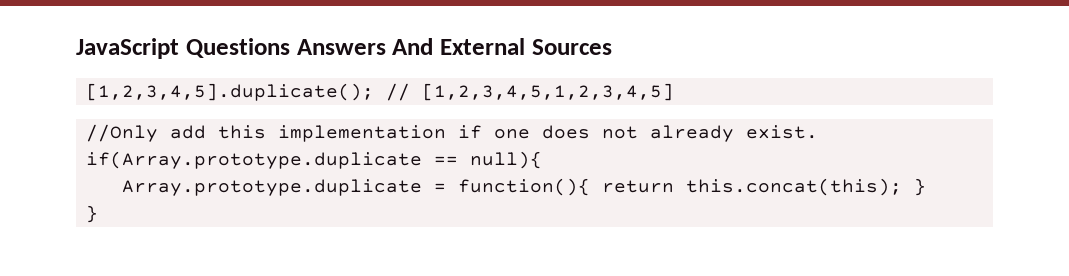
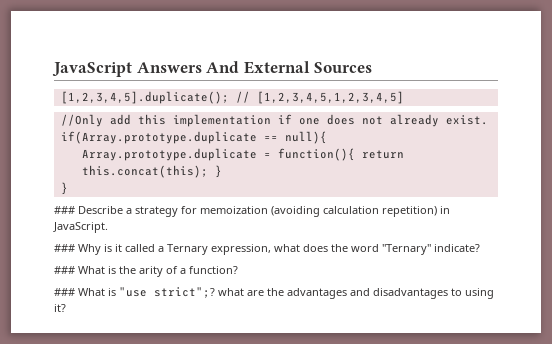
[185,38,290,58] Questions -> (132, 69) none
(99, 214) none -> [54,206,450,217] [53,222,108,233] [54,244,480,255] [54,266,238,277] [54,287,494,299] [54,304,66,312] // ### Describe a strategy for memoization (avoiding calculation repetition) in JavaScript. // ### Why is it called a Ternary expression, what does the word "Ternary" indicate? // ### What is the arity of a function? // ### What is "use strict";? what are the advantages and disadvantages to using it?

